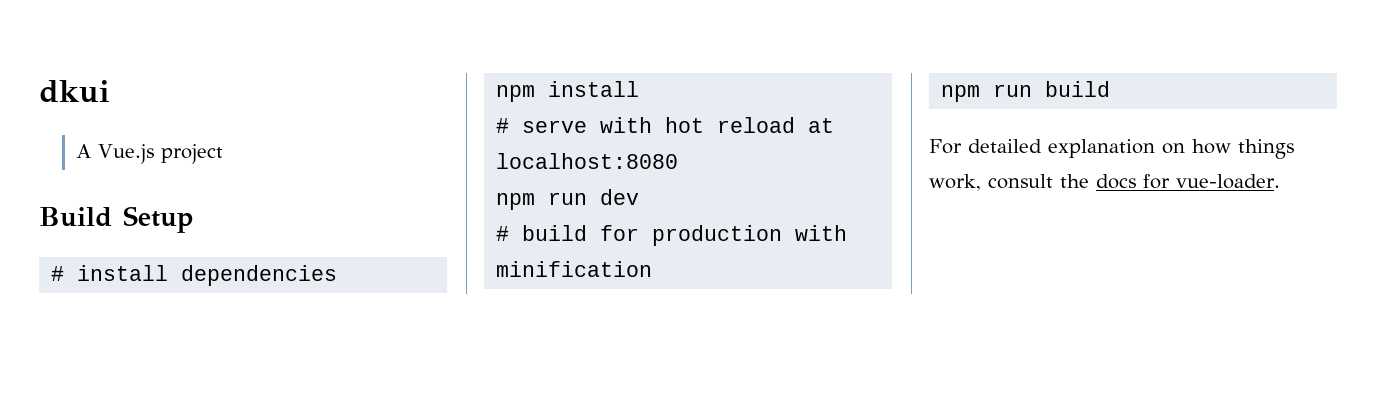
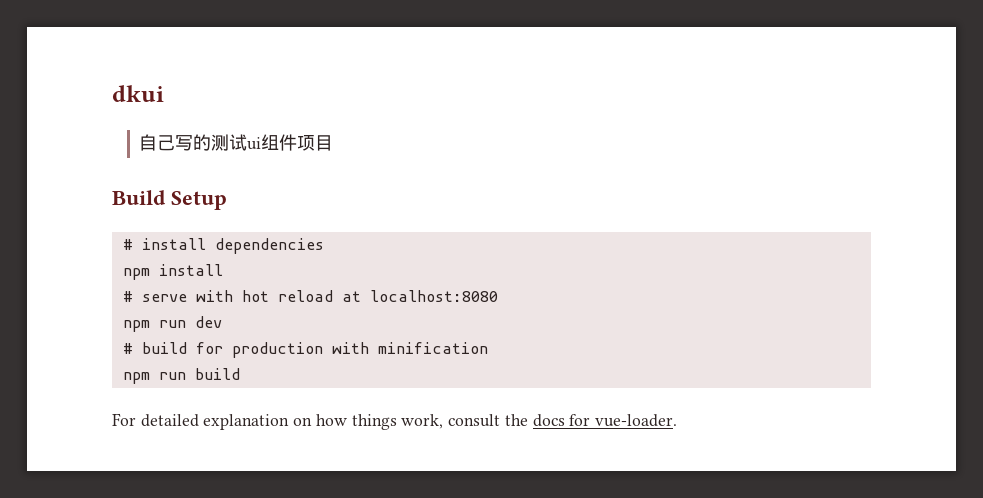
[76,144,224,164] A Vue.js project -> [139,134,334,151] 自己写的测试ui组件项目

